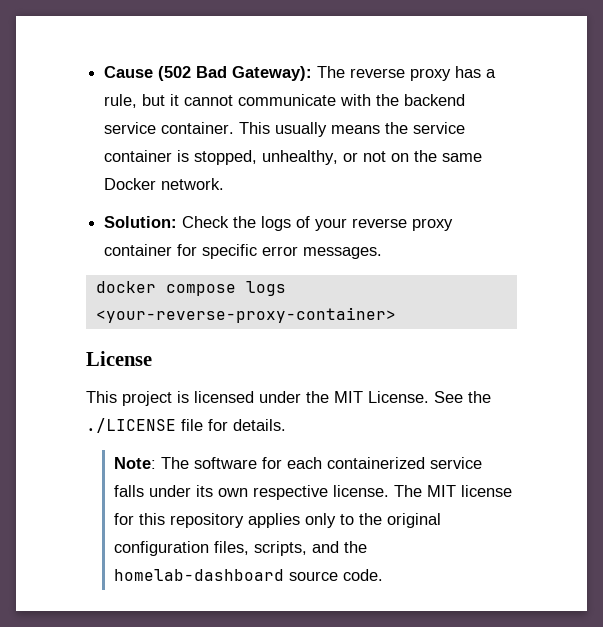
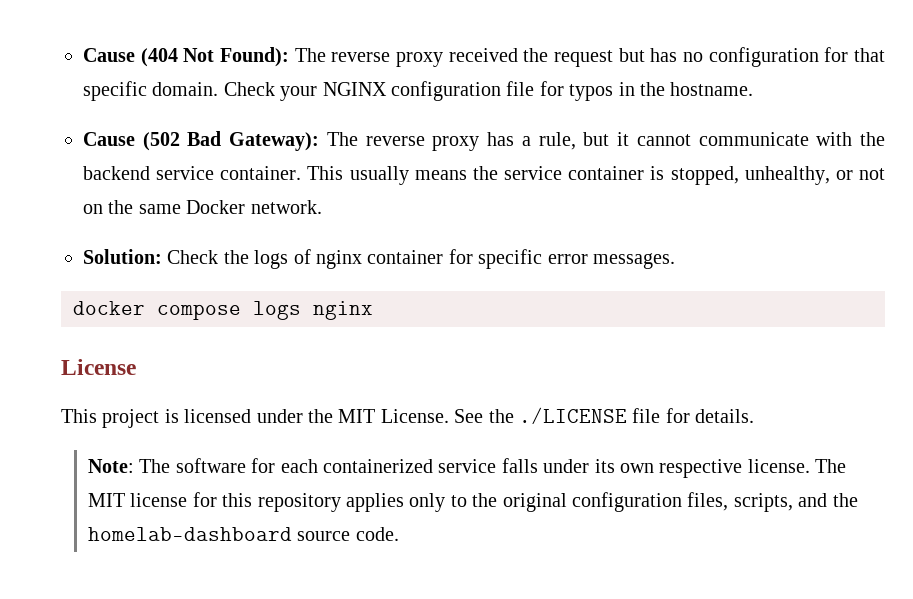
[104,66,154,78] Cause -> [83,47,885,67] [83,81,754,101] [83,132,135,146] Cause (404 Not Found): The reverse proxy received the request but has no configuration for that specific domain. Check your NGINX configuration file for typos in the hostname. // Cause
[315,218,454,231] your reverse proxy -> [316,250,362,269] nginx
[95,307,396,323] <your-reverse-proxy-container> -> [313,301,373,320] nginx

